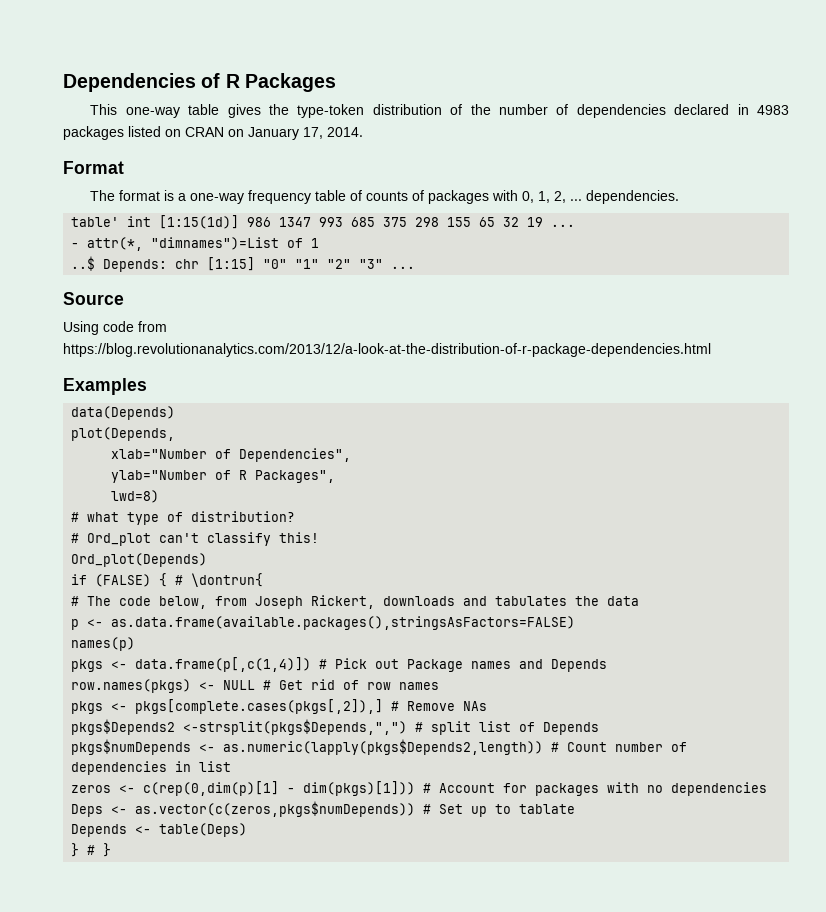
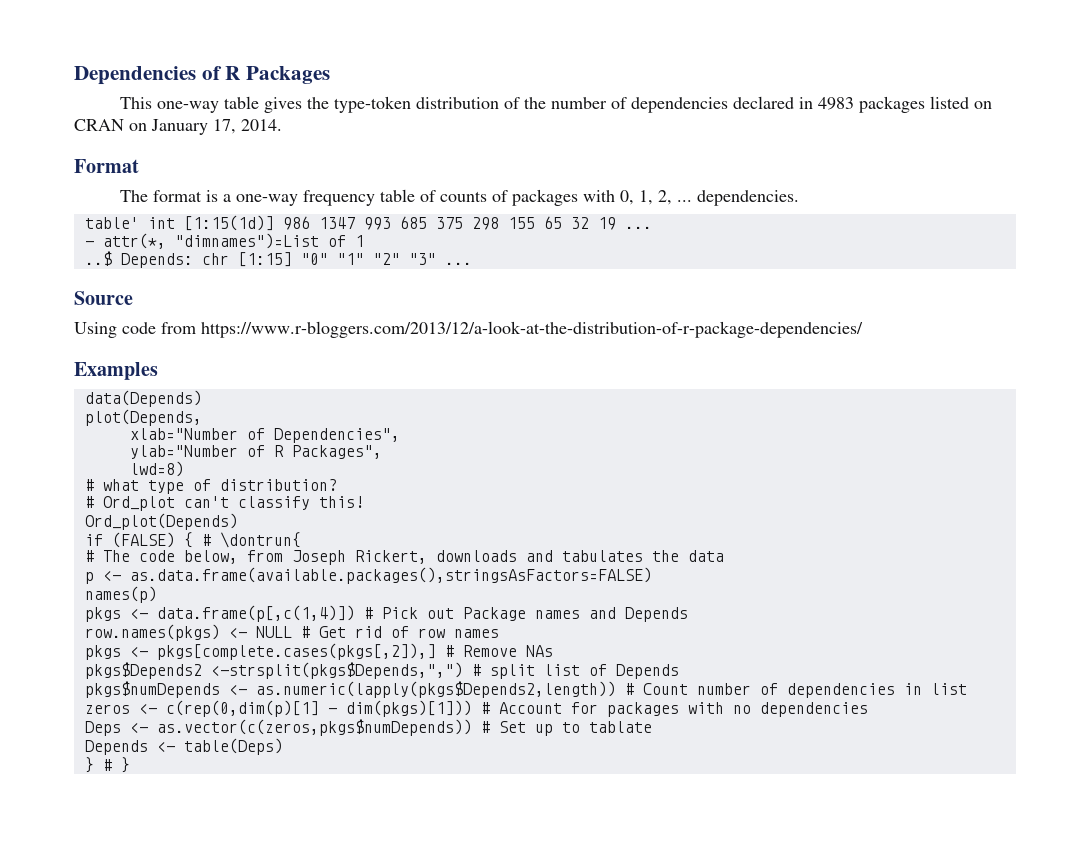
[63,343,711,357] https://blog.revolutionanalytics.com/2013/12/a-look-at-the-distribution-of-r-package-dependencies.html -> [201,321,863,338] https://www.r-bloggers.com/2013/12/a-look-at-the-distribution-of-r-package-dependencies/

